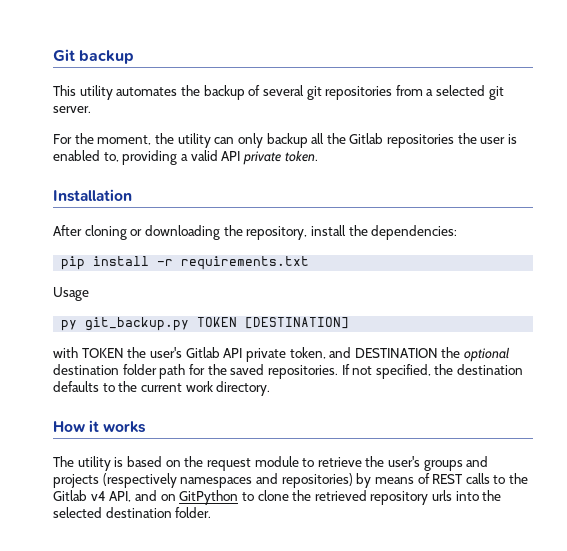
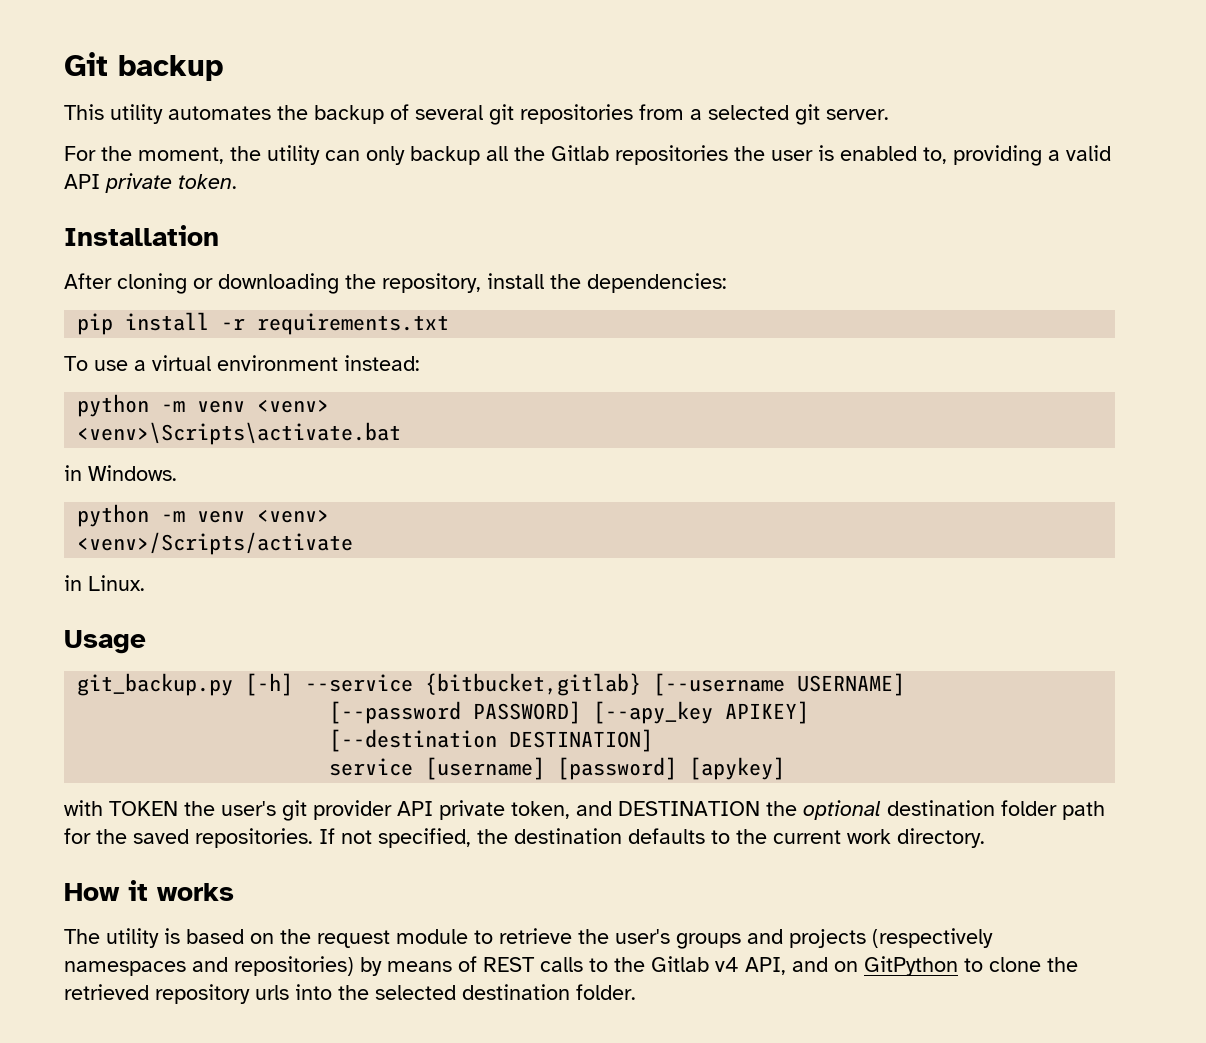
[53,287,89,301] [61,317,350,331] Usage // py git_backup.py TOKEN [DESTINATION] -> [64,355,420,371] [77,394,330,417] [77,422,402,445] [64,465,177,481] [77,504,330,527] [77,532,354,555] [64,575,145,591] [64,630,146,654] [77,673,906,696] [329,701,810,724] [329,729,654,752] [329,757,786,780] To use a virtual environment instead: // python -m venv <venv> // <venv>\Scripts\activate.bat // in Windows. // python -m venv <venv> // <venv>/Scripts/activate // in Linux. // Usage // git_backup.py [-h] --service {bitbucket,gitlab} [--username USERNAME] // [--password PASSWORD] [--apy_key APIKEY] // [--destination DESTINATION] // service [username] [password] [apykey]
[185,347,220,358] Gitlab -> [282,800,392,821] git provider

